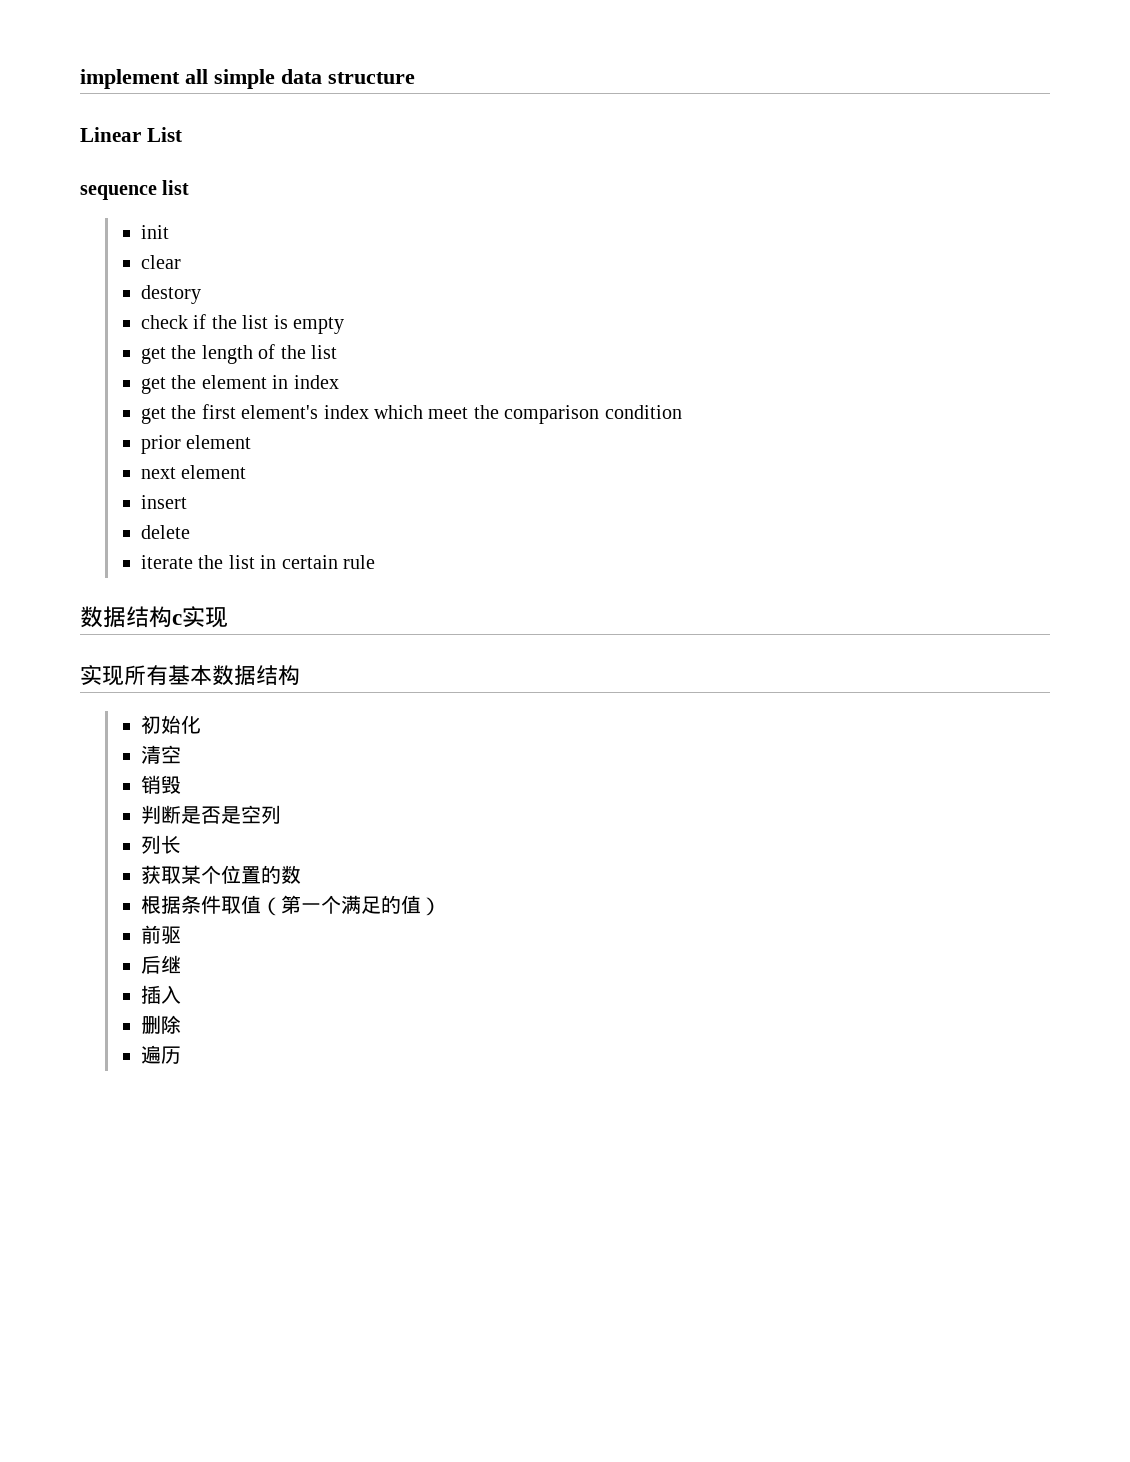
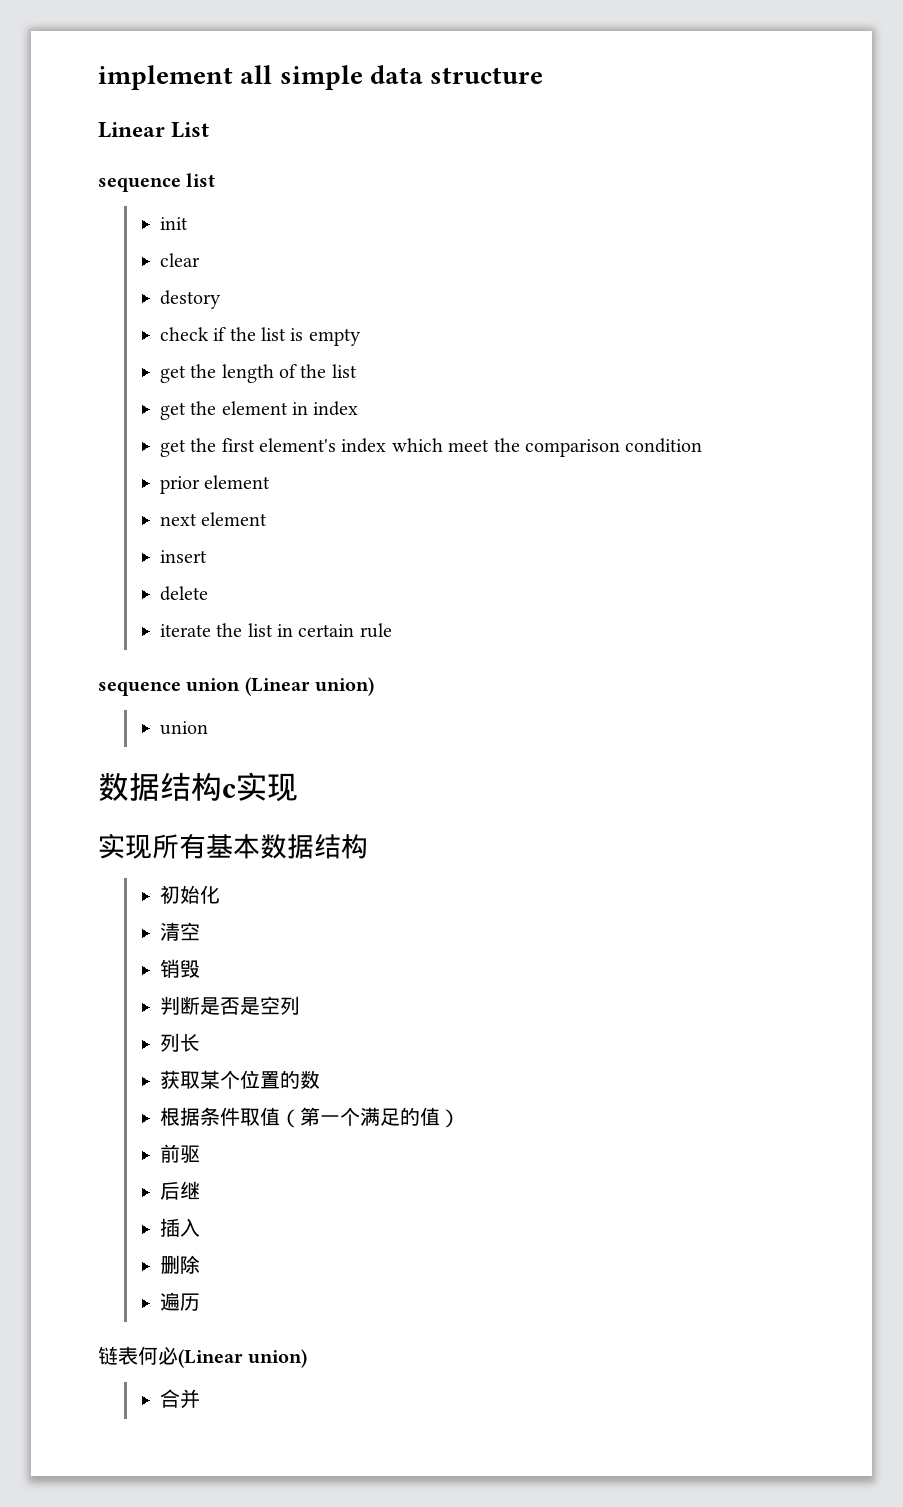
(375, 562) none -> [98,677,375,696] [159,721,208,735] // sequence union (Linear union) // union
(181, 1055) none -> [98,1346,308,1368] [159,1389,200,1409] // 链表何必(Linear union) // 合并

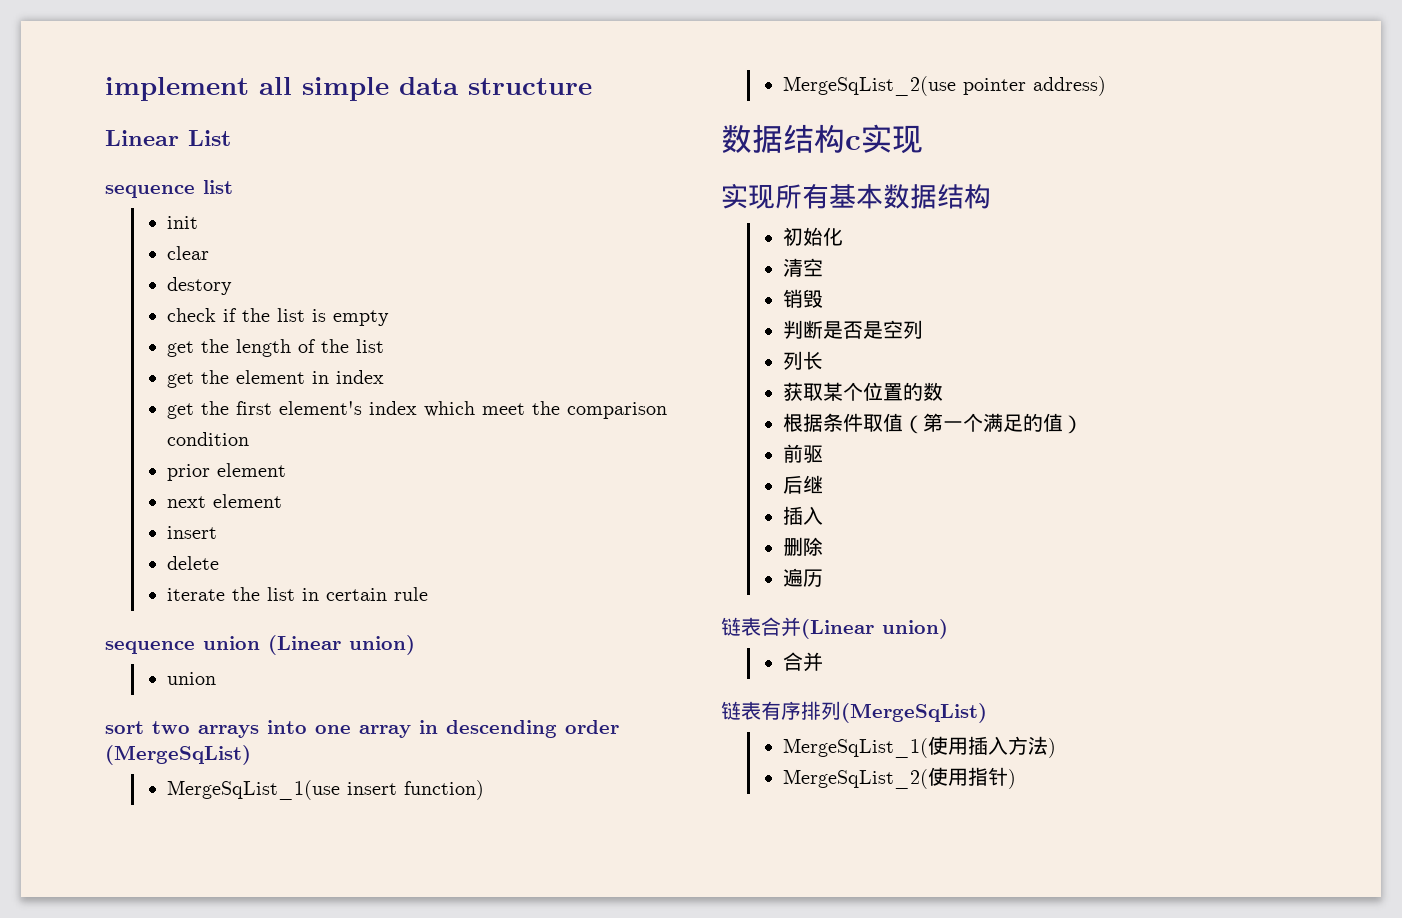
(208, 728) none -> [105,720,619,738] [105,745,251,765] [166,780,484,800] [782,76,1106,96] // sort two arrays into one array in descending order (MergeSqList) // MergeSqList_1(use insert function) // MergeSqList_2(use pointer address)
[138,1346,178,1365] 何必 -> [761,617,801,637] 合并
(200, 1399) none -> [721,701,987,723] [782,736,1056,758] [782,767,1016,789] // 链表有序排列(MergeSqList) // MergeSqList_1(使用插入方法) // MergeSqList_2(使用指针)

